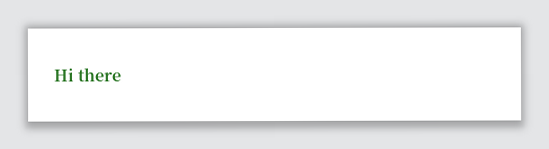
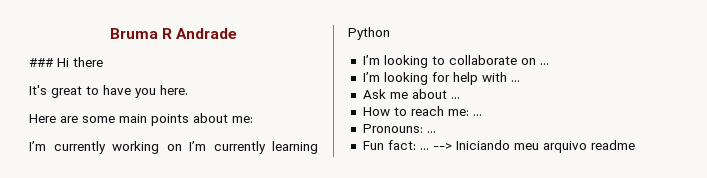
[53,67,123,82] Hi there -> [109,28,238,39] [29,57,103,67] [29,85,188,98] [29,113,253,126] [29,141,318,154] [348,27,390,40] [362,55,549,68] [362,72,520,85] [362,89,460,99] [362,106,482,116] [362,124,436,133] [362,140,635,153] Bruma R Andrade // ### Hi there // It's great to have you here. // Here are some main points about me: // I’m currently working on I’m currently learning Python // I’m looking to collaborate on ... // I’m looking for help with ... // Ask me about ... // How to reach me: ... // Pronouns: ... // Fun fact: ... --> Iniciando meu arquivo readme

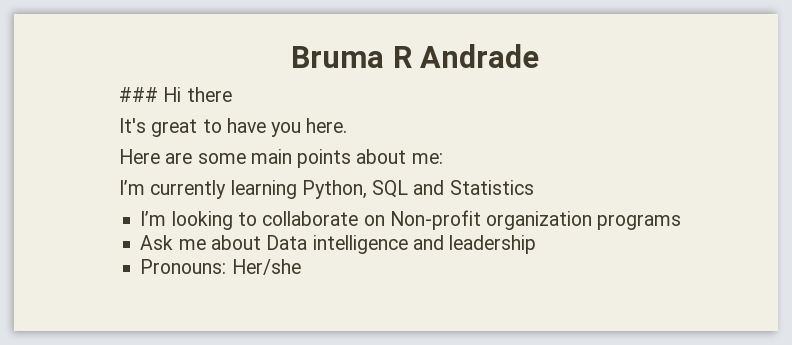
[112,141,318,154] [348,27,390,40] working on I’m currently learning Python -> [230,180,534,199] learning Python, SQL and Statistics
[539,63,549,65] [362,72,520,85] [362,89,460,99] [362,106,482,116] [362,124,436,133] [362,140,635,153] ... // I’m looking for help with ... // Ask me about ... // How to reach me: ... // Pronouns: ... // Fun fact: ... --> Iniciando meu arquivo readme -> [389,210,682,230] [140,235,537,254] [140,259,301,275] Non-profit organization programs // Ask me about Data intelligence and leadership // Pronouns: Her/she

